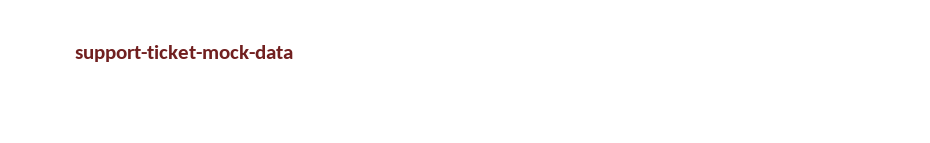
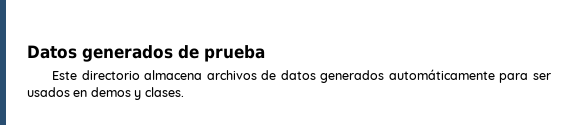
[75,45,293,62] support-ticket-mock-data -> [27,45,265,62] [52,69,551,83] [27,87,184,100] Datos generados de prueba // Este directorio almacena archivos de datos generados automáticamente para ser usados en demos y clases.

